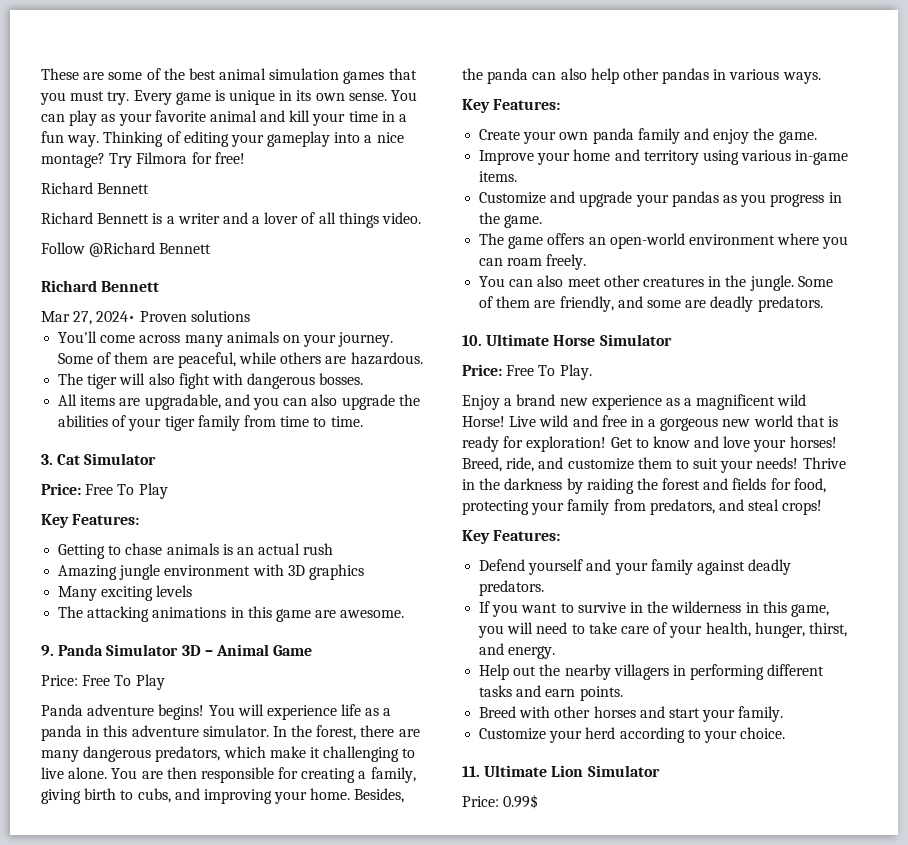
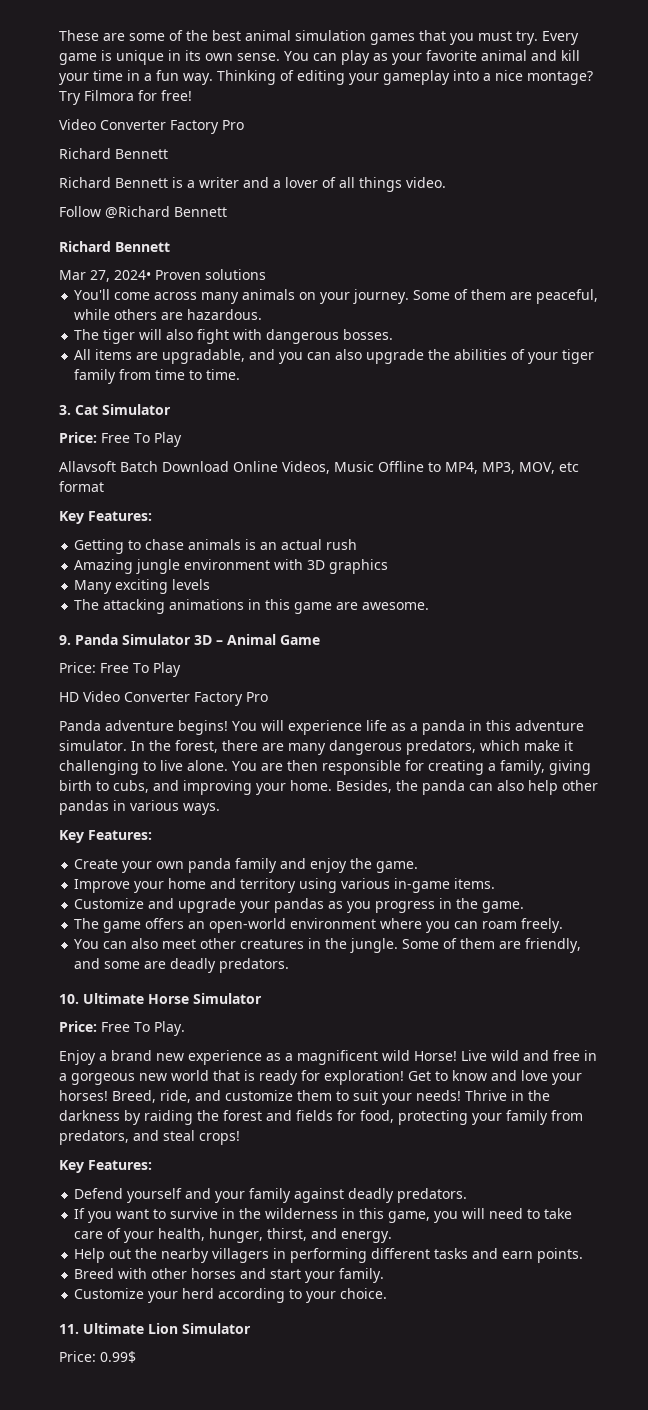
(245, 158) none -> [59,119,244,134] // Video Converter Factory Pro
(168, 491) none -> [59,461,579,474] [59,481,104,492] // Allavsoft Batch Download Online Videos, Music Offline to MP4, MP3, MOV, etc format
(165, 682) none -> [59,691,268,706] // HD Video Converter Factory Pro

